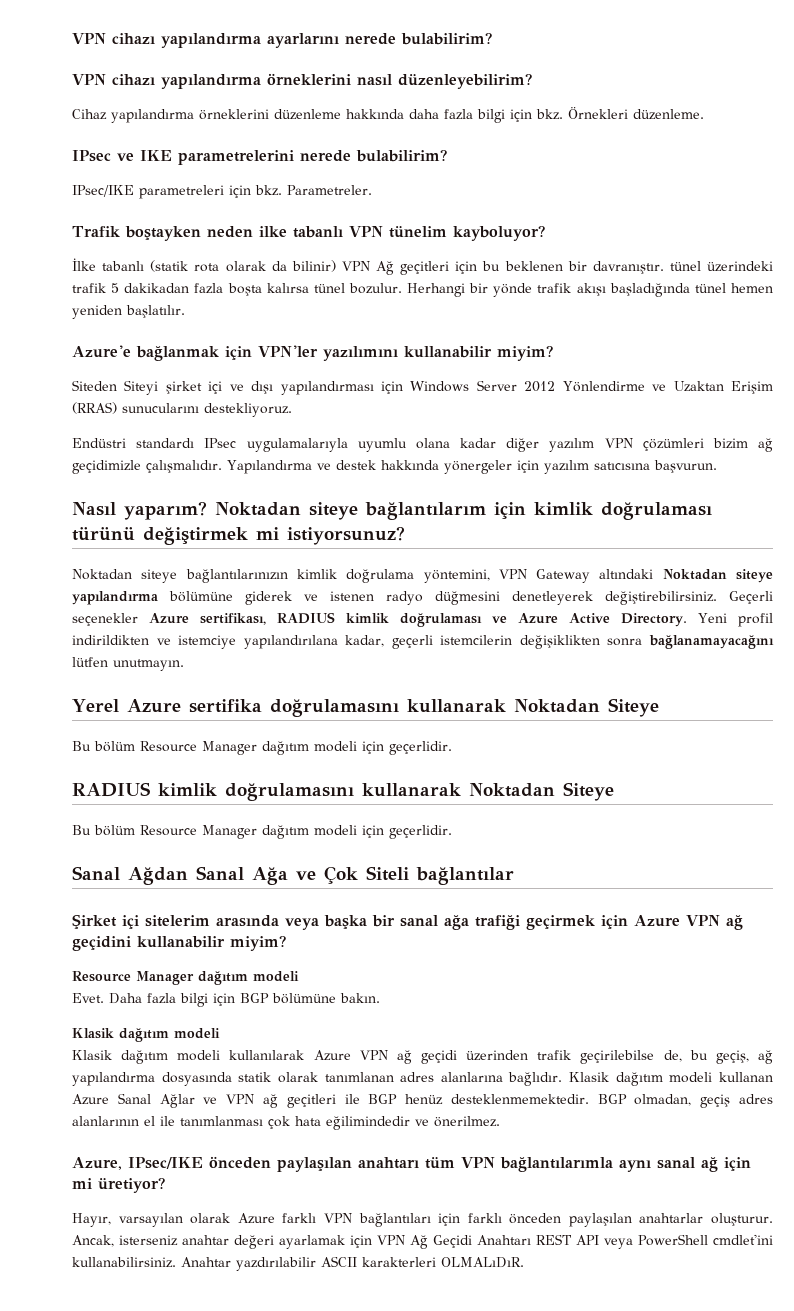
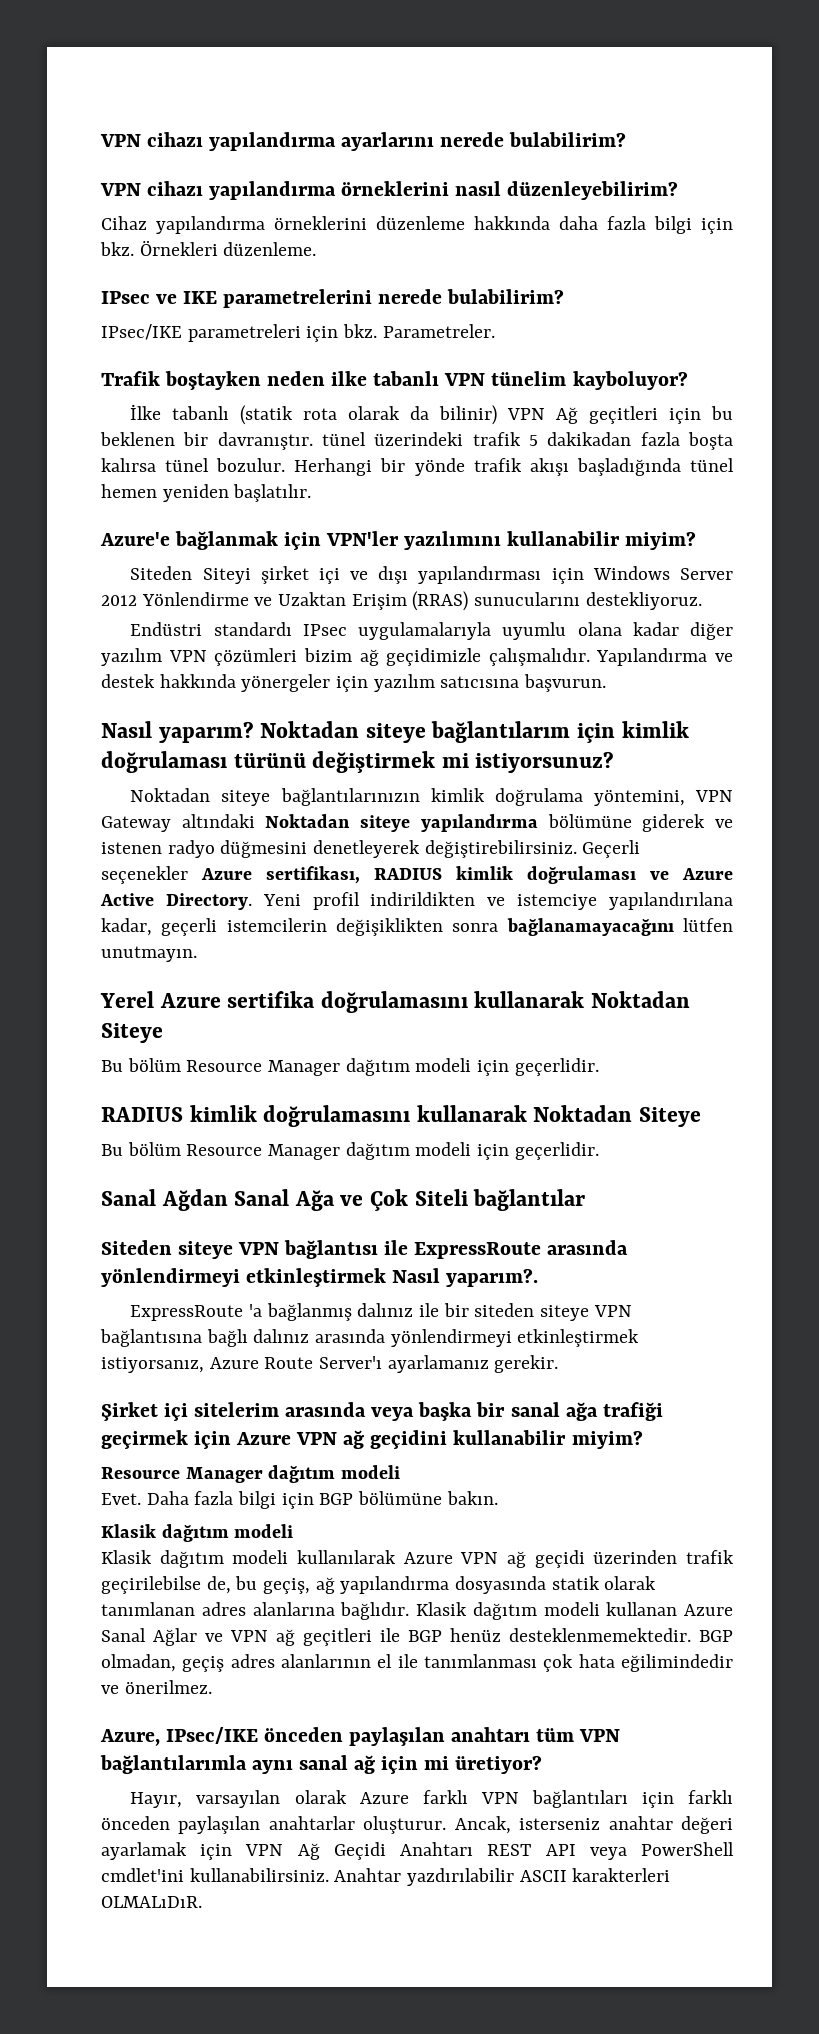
(514, 876) none -> [101,1240,629,1259] [101,1268,539,1287] [130,1303,632,1321] [100,1329,640,1347] [101,1355,559,1373] // Siteden siteye VPN bağlantısı ile ExpressRoute arasında yönlendirmeyi etkinleştirmek Nasıl yaparım?. // ExpressRoute 'a bağlanmış dalınız ile bir siteden siteye VPN bağlantısına bağlı dalınız arasında yönlendirmeyi etkinleştirmek istiyorsanız, Azure Route Server'ı ayarlamanız gerekir.

